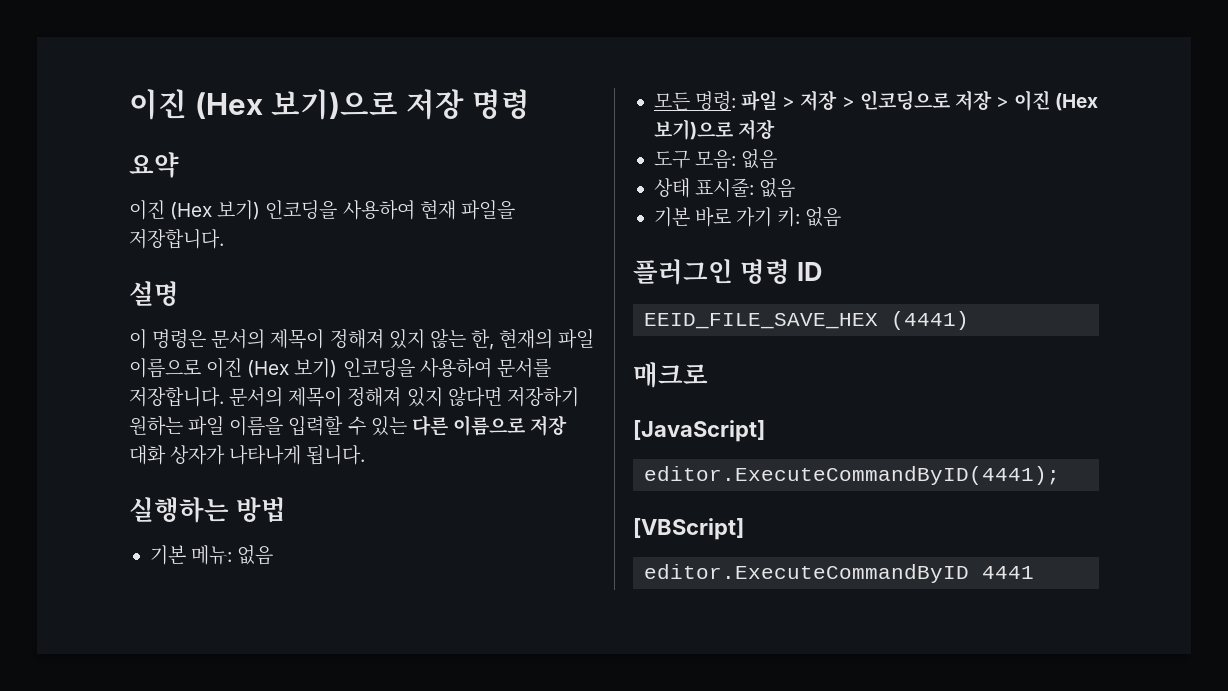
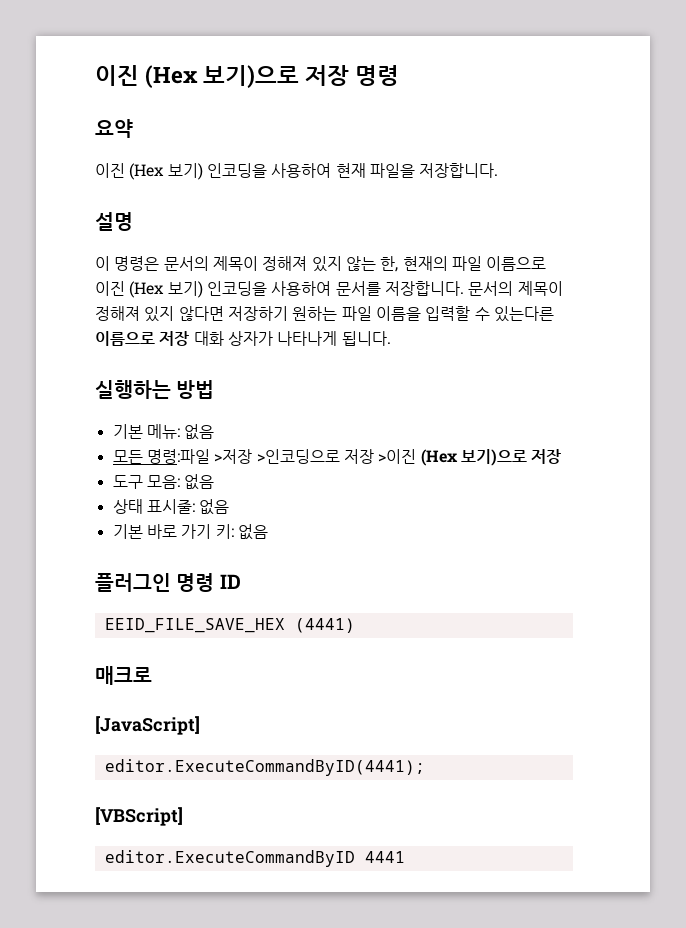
[370,415,449,436] 있는 다른 -> [493,306,554,322] 있는다른
[695,90,1051,111] 명령: 파일 > 저장 > 인코딩으로 저장 > 이진 -> [146,449,417,464] 명령:파일 >저장 >인코딩으로 저장 >이진

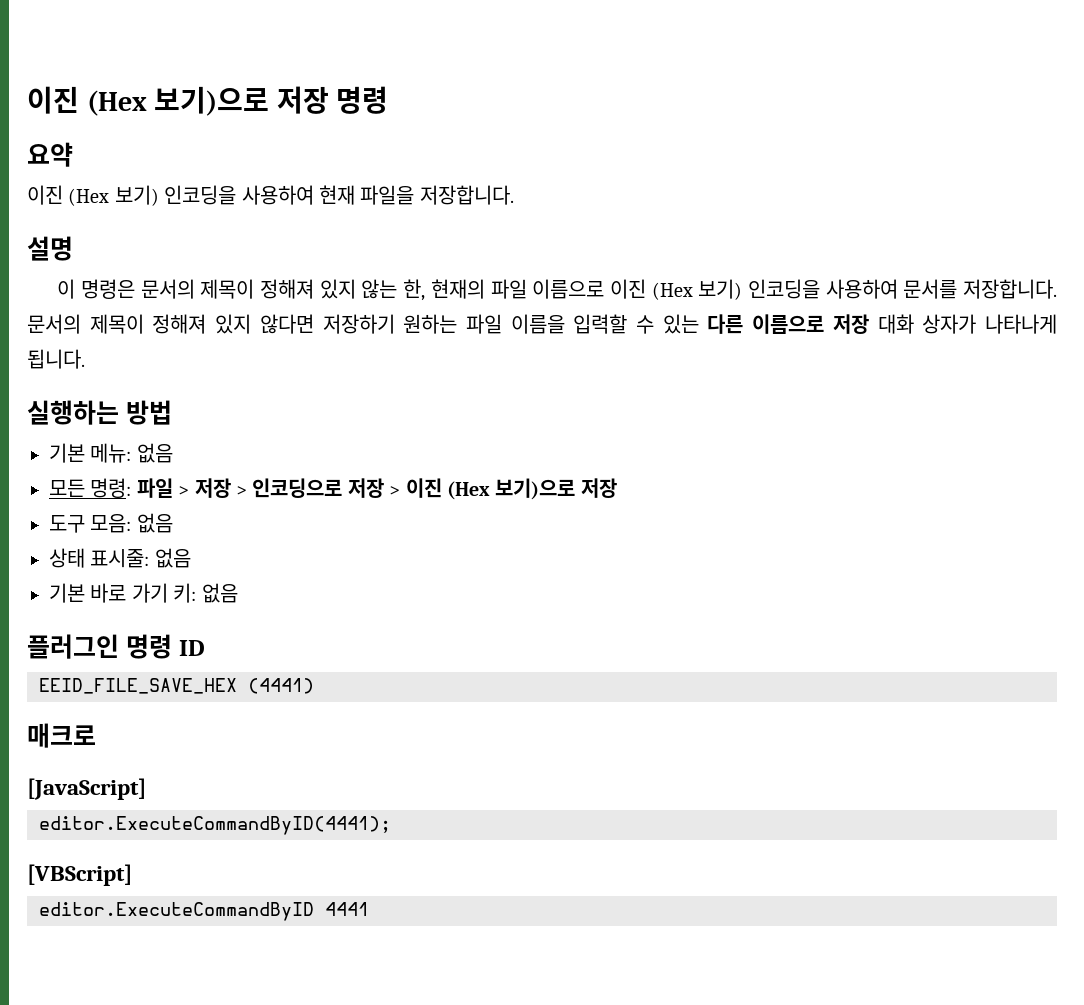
[493,306,554,322] 있는다른 -> [662,314,744,334] 있는 다른
[146,449,417,464] 명령:파일 >저장 >인코딩으로 저장 >이진 -> [90,478,442,498] 명령: 파일 > 저장 > 인코딩으로 저장 > 이진

